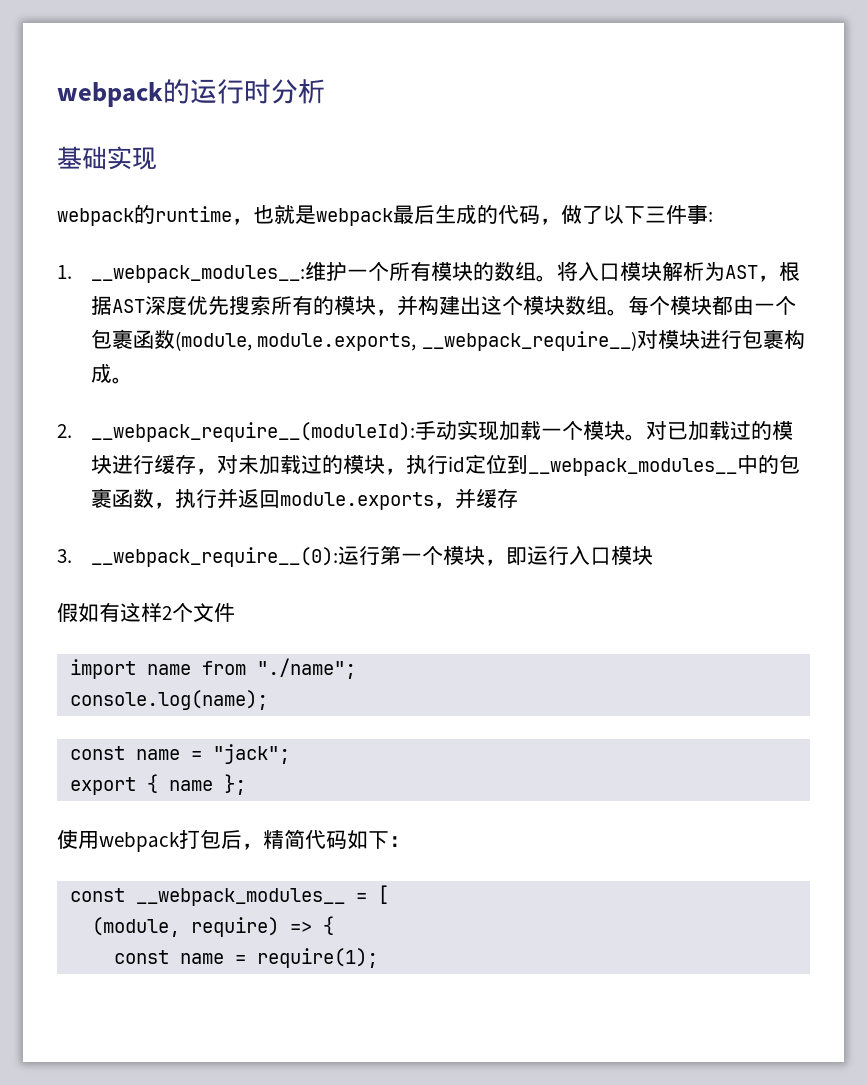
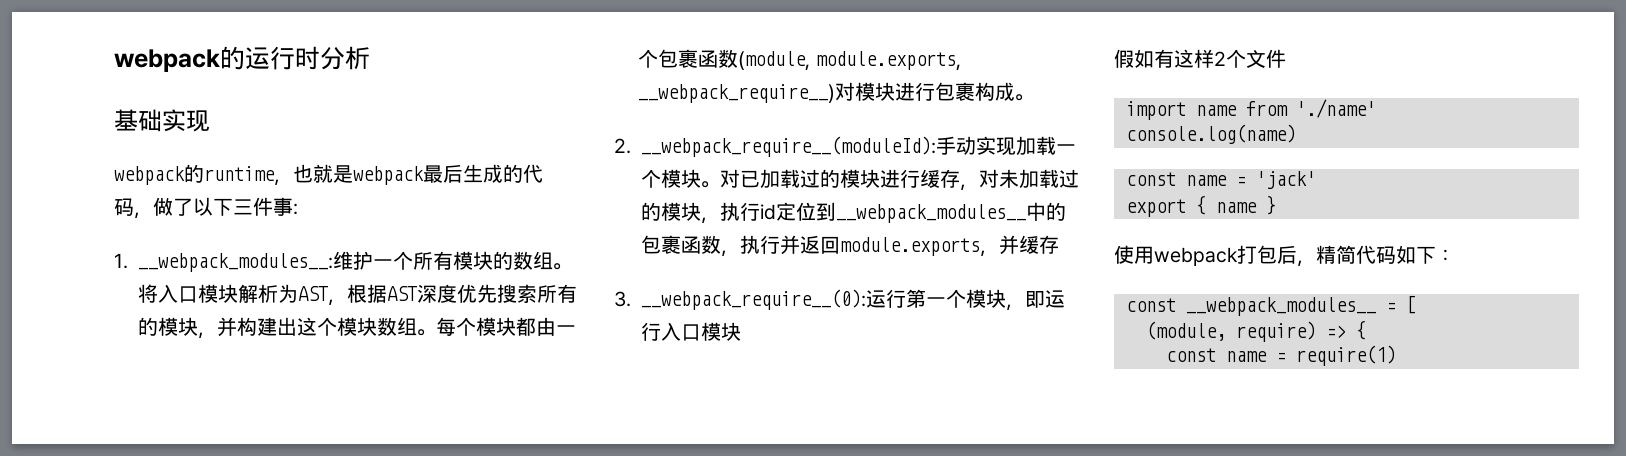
[256,658,356,679] [69,690,268,710] [69,744,290,764] "./name"; // console.log(name); // const name = "jack"; -> [1296,99,1376,118] [1126,124,1296,144] [1126,171,1316,189] './name' // console.log(name) // const name = 'jack'
[223,774,246,795] }; -> [1266,195,1276,215] }
[256,948,378,968] require(1); -> [1296,345,1396,366] require(1)

